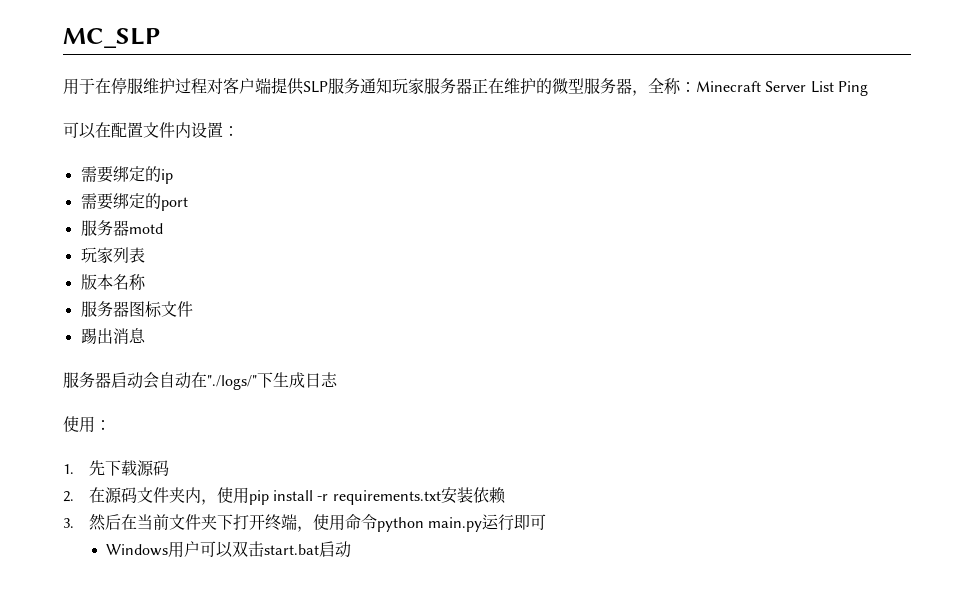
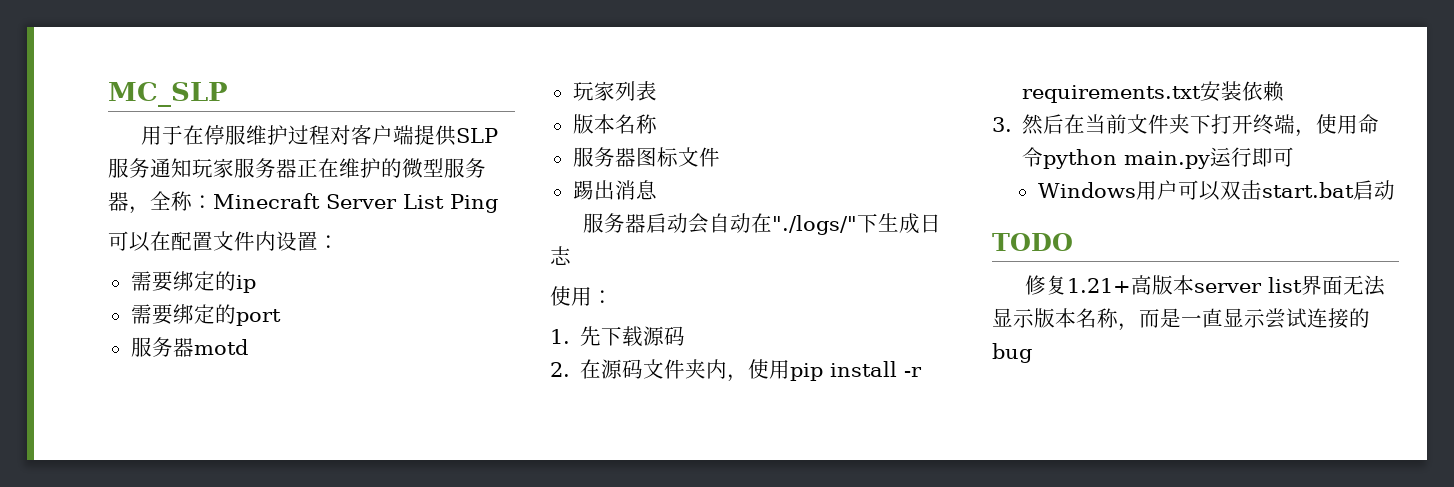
(352, 549) none -> [992,233,1073,251] [1024,275,1385,296] [992,308,1370,331] [992,343,1032,363] // TODO // 修复1.21+高版本server list界面无法显示版本名称，而是一直显示尝试连接的bug

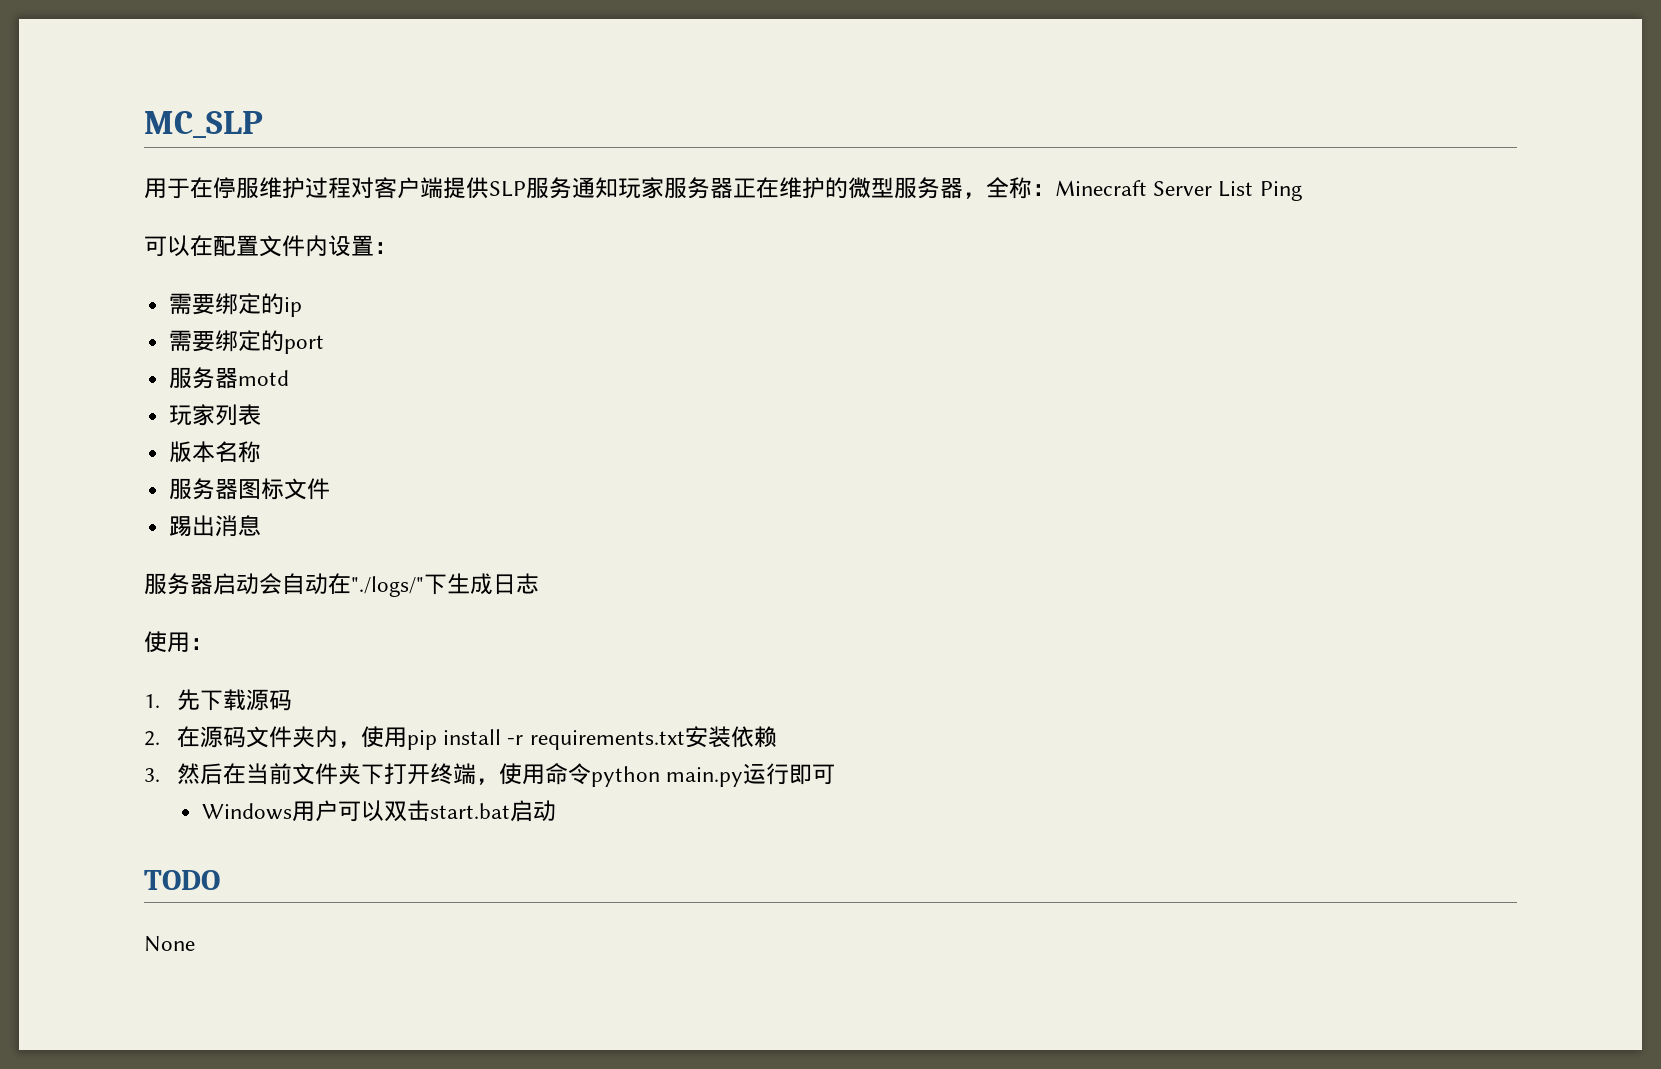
[1024,275,1385,296] [992,308,1370,331] [992,343,1032,363] // 修复1.21+高版本server list界面无法显示版本名称，而是一直显示尝试连接的bug -> [144,936,195,952] // None

